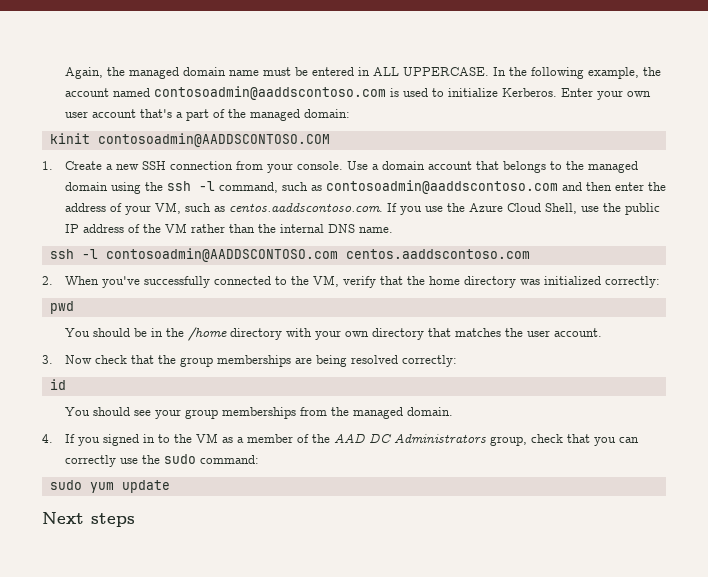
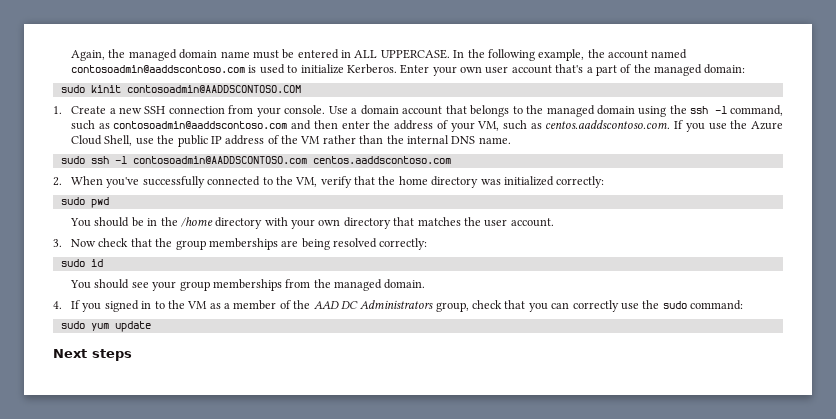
(350, 113) none -> [60,85,85,93] sudo
(393, 230) none -> [60,156,85,164] sudo
(660, 282) none -> [60,197,85,205] sudo
(457, 361) none -> [60,259,85,267] sudo

